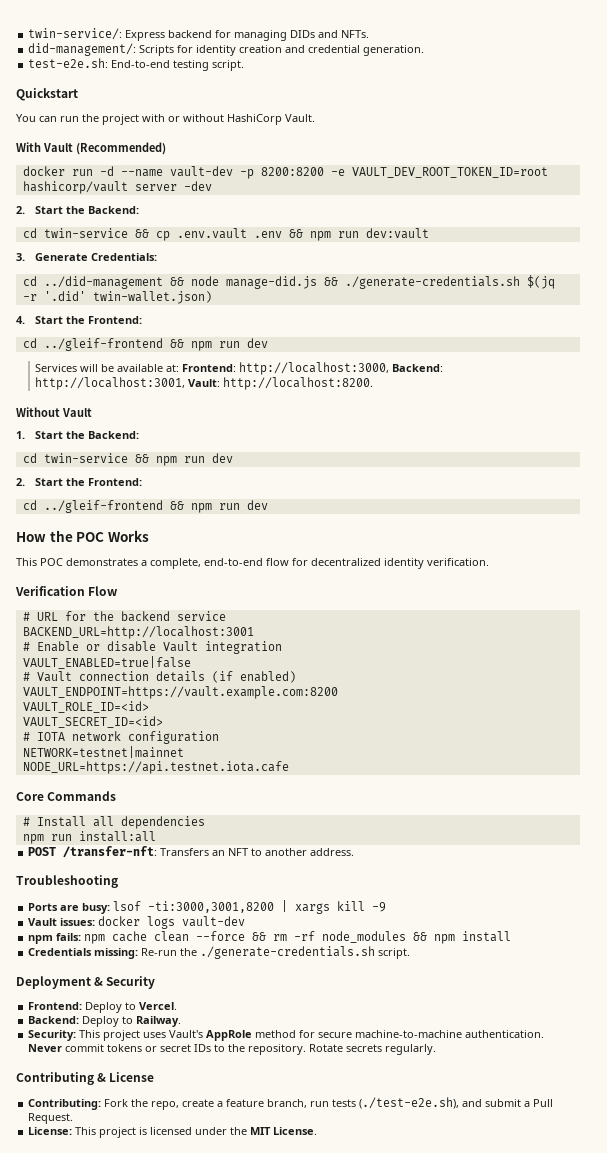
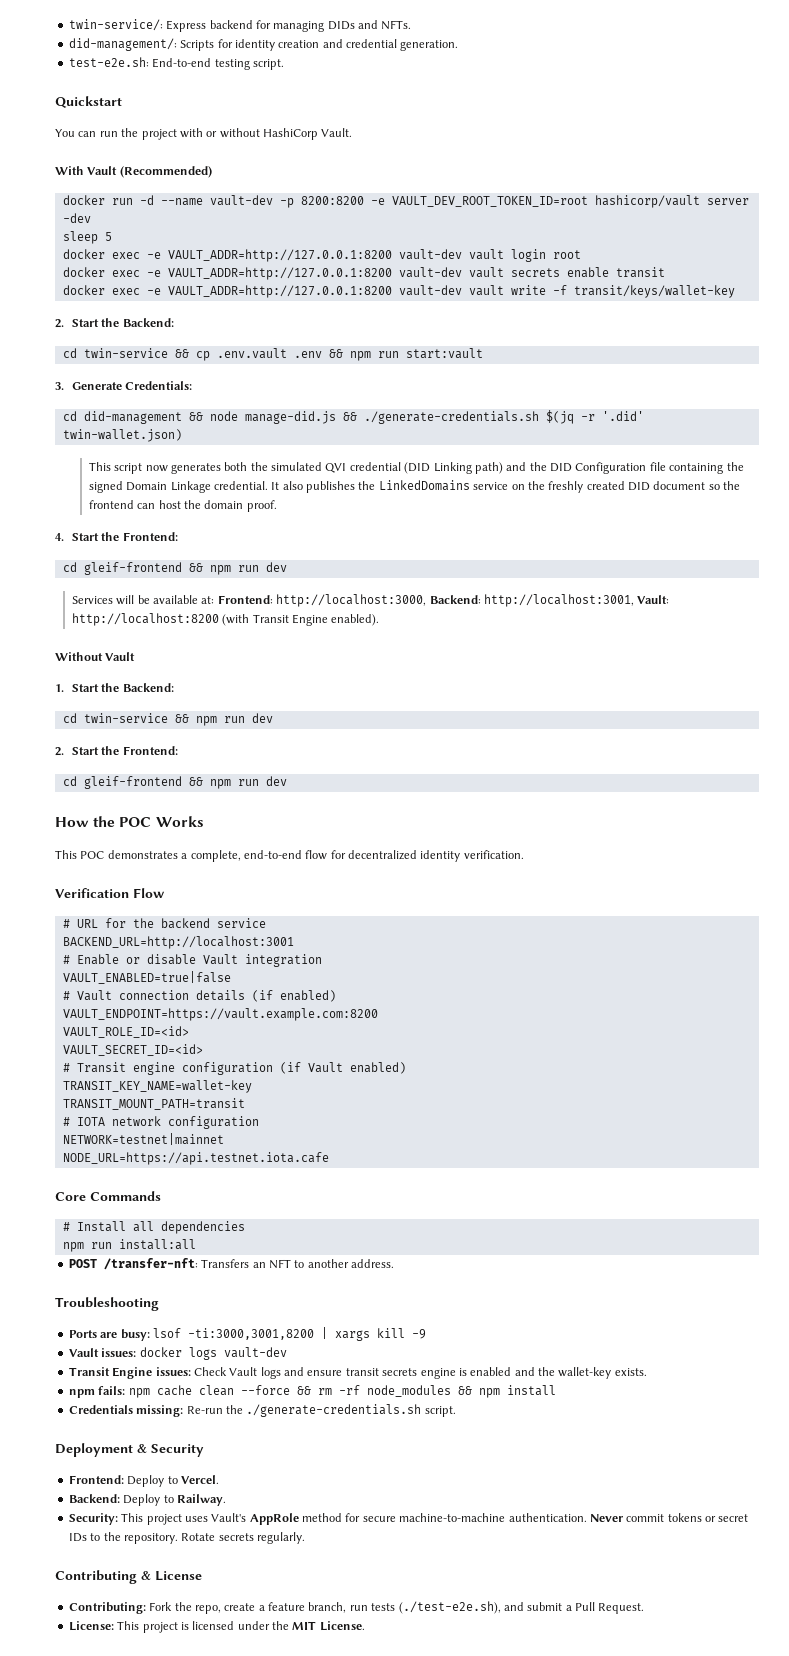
(212, 186) none -> [62,231,112,244] [62,249,581,262] [62,267,665,280] [62,285,735,298] // sleep 5 // docker exec -e VAULT_ADDR=http://127.0.0.1:8200 vault-dev vault login root // docker exec -e VAULT_ADDR=http://127.0.0.1:8200 vault-dev vault secrets enable transit // docker exec -e VAULT_ADDR=http://127.0.0.1:8200 vault-dev vault write -f transit/keys/wallet-key
[365,228,429,239] dev:vault -> [405,348,483,359] start:vault
[43,276,163,289] ../did-management -> [83,411,182,424] did-management
(212, 297) none -> [88,462,744,474] [88,480,741,493] [88,500,277,512] // This script now generates both the simulated QVI credential (DID Linking path) and the DID Configuration file containing the signed Domain Linkage credential. It also publishes the LinkedDomains service on the freshly created DID document so the frontend can host the domain proof.
[43,338,163,351] ../gleif-frontend -> [83,562,182,575] gleif-frontend
[223,377,374,390] http://localhost:8200. -> [71,613,380,626] http://localhost:8200 (with Transit Engine enabled).
[43,500,163,513] ../gleif-frontend -> [83,776,182,789] gleif-frontend
(163, 722) none -> [62,1062,406,1075] [62,1080,252,1093] [62,1098,245,1110] // # Transit engine configuration (if Vault enabled) // TRANSIT_KEY_NAME=wallet-key // TRANSIT_MOUNT_PATH=transit
(246, 921) none -> [68,1367,647,1379] // Transit Engine issues: Check Vault logs and ensure transit secrets engine is enabled and the wallet-key exists.

